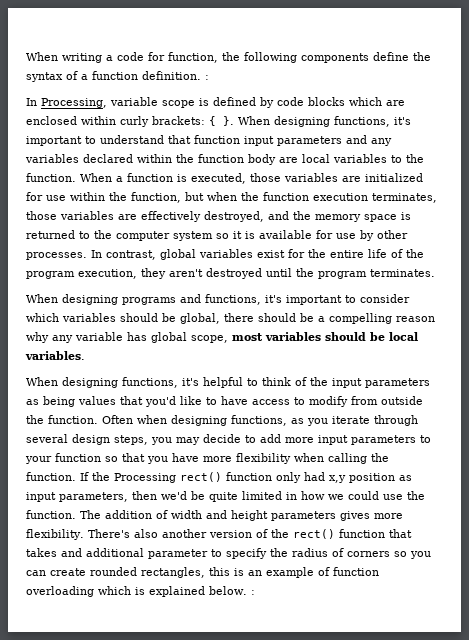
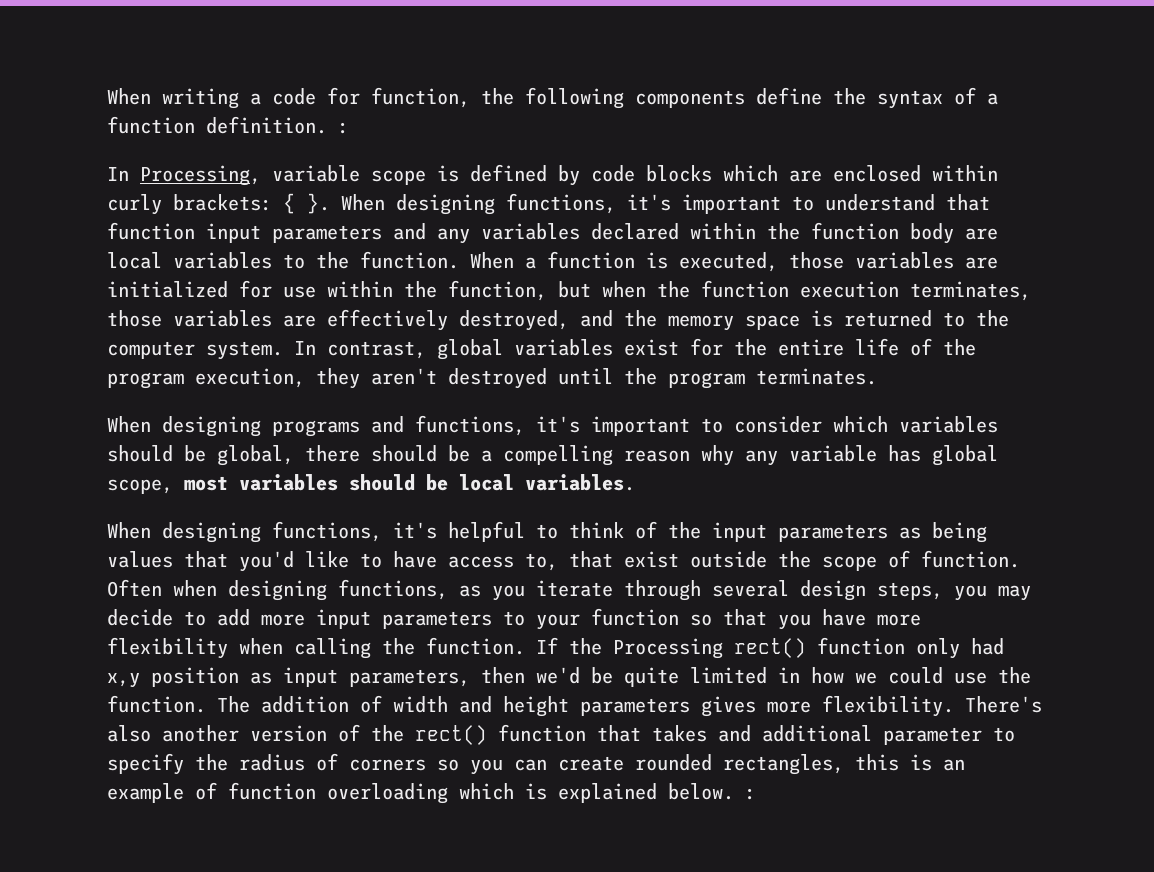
[173,230,408,241] [26,252,87,260] system so it is available for use by other processes. -> [206,341,283,360] system.
[294,396,423,407] [26,415,44,424] to modify from outside the -> [525,550,910,571] to, that exist outside the scope of

